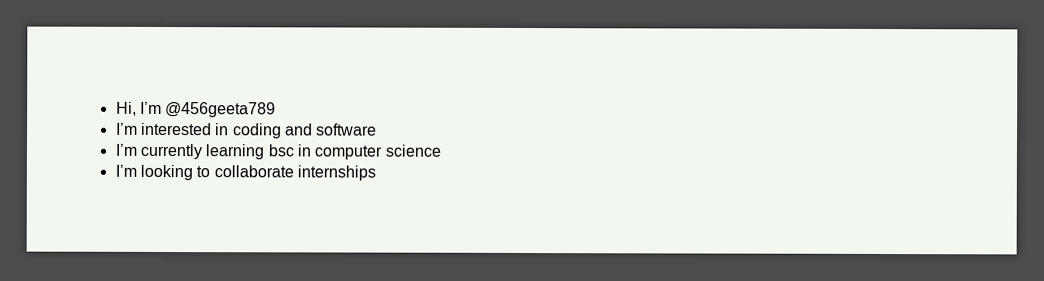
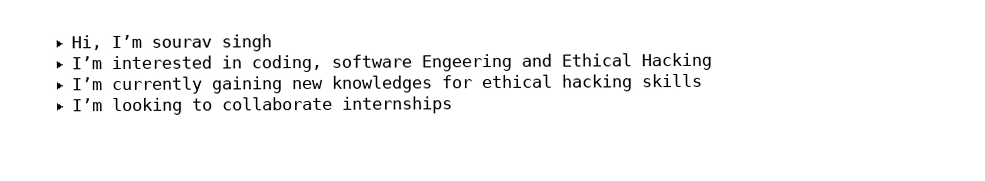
[165,102,277,118] @456geeta789 -> [151,34,273,52] sourav singh
[232,123,378,139] [114,143,441,160] coding and software // I’m currently learning bsc in computer science -> [251,52,713,73] [71,73,703,95] coding, software Engeering and Ethical Hacking // I’m currently gaining new knowledges for ethical hacking skills

